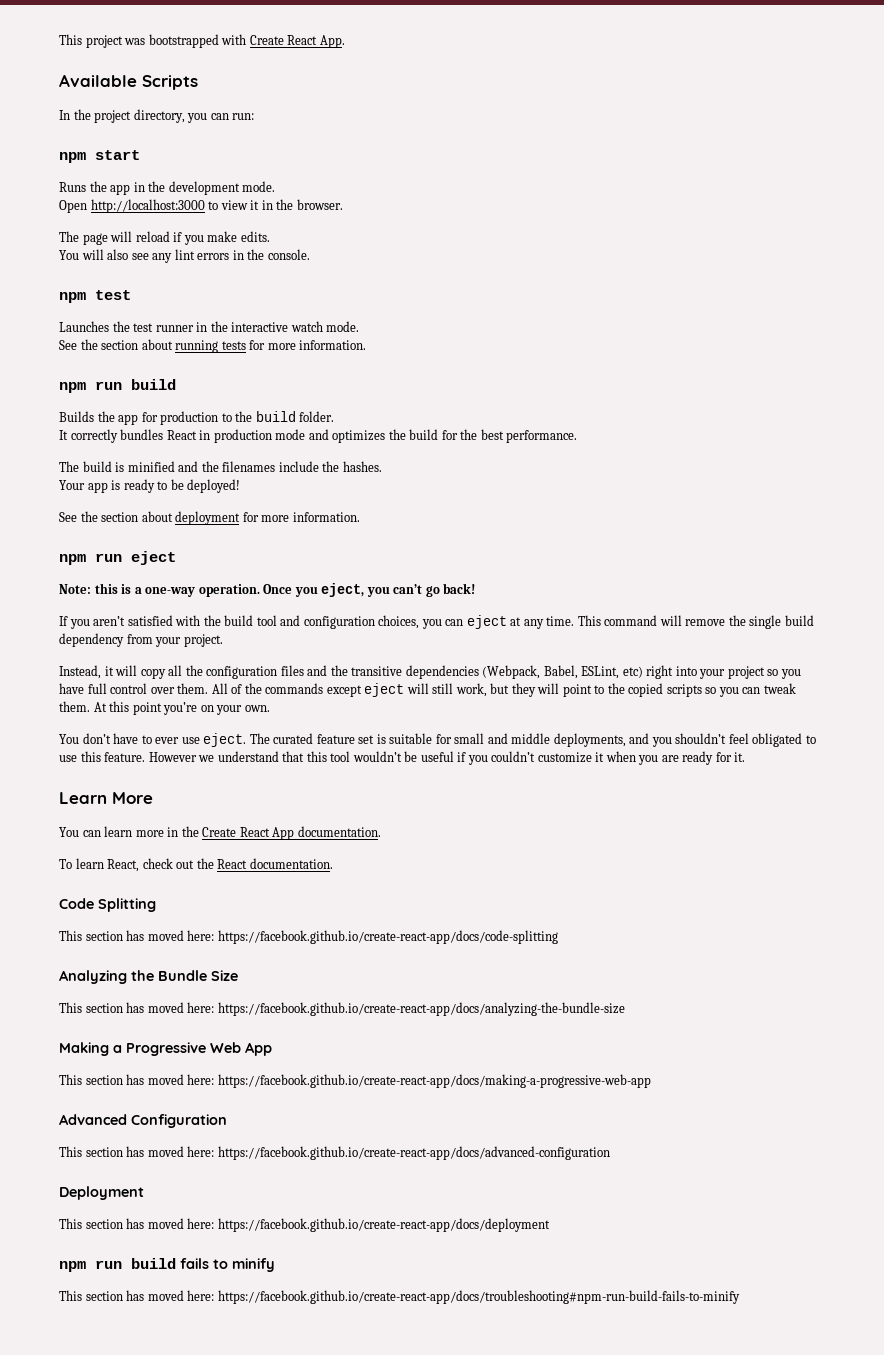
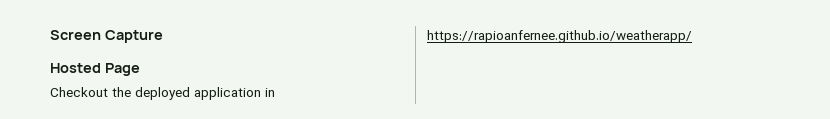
[59,34,345,48] [59,74,198,90] [59,109,255,123] [59,150,140,163] [59,181,276,195] [59,199,343,213] [59,231,270,245] [59,249,310,263] [59,290,131,303] [59,321,360,332] [59,339,367,353] [59,379,176,393] [59,411,335,425] [59,429,578,443] [59,461,382,472] [59,479,241,493] [59,511,360,525] [59,551,176,565] [59,583,476,597] [59,615,814,629] [59,633,223,647] [59,665,801,679] [59,683,796,697] [59,701,270,715] [59,733,816,747] [59,751,746,765] [59,792,153,804] [59,826,381,840] [59,858,333,872] [59,898,156,912] [59,930,558,944] [59,970,238,984] [59,1002,625,1016] [59,1042,272,1056] [59,1074,651,1088] [59,1114,227,1128] [59,1146,610,1160] [59,1186,144,1200] [59,1218,550,1232] [59,1258,275,1272] [59,1290,740,1304] This project was bootstrapped with Create React App. // Available Scripts // In the project directory, you can run: // npm start // Runs the app in the development mode. // Open http://localhost:3000 to view it in the browser. // The page will reload if you make edits. // You will also see any lint errors in the console. // npm test // Launches the test runner in the interactive watch mode. // See the section about running tests for more information. // npm run build // Builds the app for production to the build folder. // It correctly bundles React in production mode and optimizes the build for the best performance. // The build is minified and the filenames include the hashes. // Your app is ready to be deployed! // See the section about deployment for more information. // npm run eject // Note: this is a one-way operation. Once you eject, you can’t go back! // If you aren’t satisfied with the build tool and configuration choices, you can eject at any time. This command will remove the single build dependency from your project. // Instead, it will copy all the configuration files and the transitive dependencies (Webpack, Babel, ESLint, etc) right into your project so you have full control over them. All of the commands except eject will still work, but they will point to the copied scripts so you can tweak them. At this point you’re on your own. // You don’t have to ever use eject. The curated feature set is suitable for small and middle deployments, and you shouldn’t feel obligated to use this feature. However we understand that this tool wouldn’t be useful if you couldn’t customize it when you are ready for it. // Learn More // You can learn more in the Create React App documentation. // To learn React, check out the React documentation. // Code Splitting // This section has moved here: https://facebook.github.io/create-react-app/docs/code-splitting // Analyzing the Bundle Size // This section has moved here: https://facebook.github.io/create-react-app/docs/analyzing-the-bundle-size // Making a Progressive Web App // This section has moved here: https://facebook.github.io/create-react-app/docs/making-a-progressive-web-app // Advanced Configuration // This section has moved here: https://facebook.github.io/create-react-app/docs/advanced-configuration // Deployment // This section has moved here: https://facebook.github.io/create-react-app/docs/deployment // npm run build fails to minify // This section has moved here: https://facebook.github.io/create-react-app/docs/troubleshooting#npm-run-build-fails-to-minify -> [50,30,163,43] [50,63,140,76] [50,87,275,100] [427,30,692,43] Screen Capture // Hosted Page // Checkout the deployed application in https://rapioanfernee.github.io/weatherapp/

